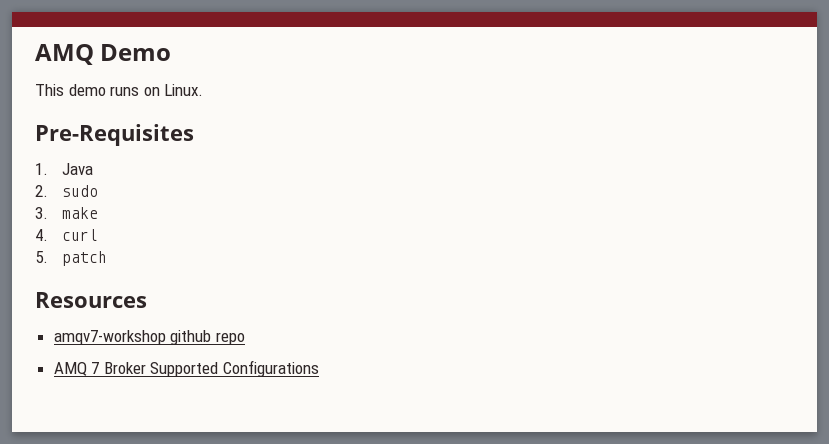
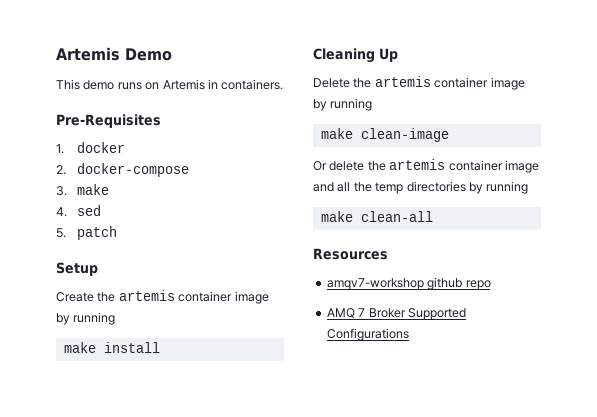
[35,44,94,65] AMQ -> [56,47,120,61] Artemis
[164,84,204,96] Linux. -> [162,79,284,90] Artemis in containers.
[61,163,93,175] Java -> [76,142,125,153] docker
[61,185,98,197] sudo -> [76,163,189,177] docker-compose
[61,229,98,241] curl -> [76,205,101,216] sed
(107, 258) none -> [56,262,98,276] [56,290,269,304] [56,312,116,325] [63,342,160,353] [313,48,398,63] [313,76,525,90] [313,98,373,111] [320,128,449,142] [313,159,539,173] [313,181,529,194] [320,211,433,222] // Setup // Create the artemis container image by running // make install // Cleaning Up // Delete the artemis container image by running // make clean-image // Or delete the artemis container image and all the temp directories by running // make clean-all

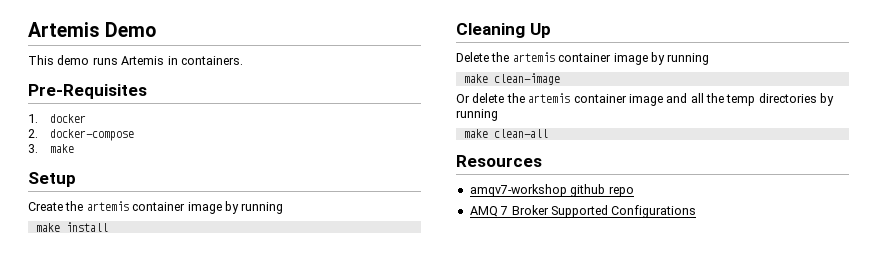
[145,82,160,90] on -> (118, 61) none
[56,205,101,217] [56,226,117,240] // 4. sed // 5. patch -> (74, 148) none

